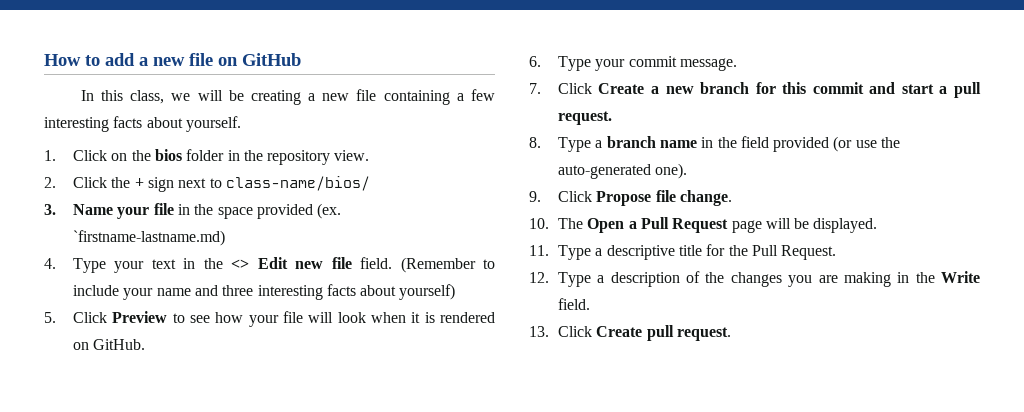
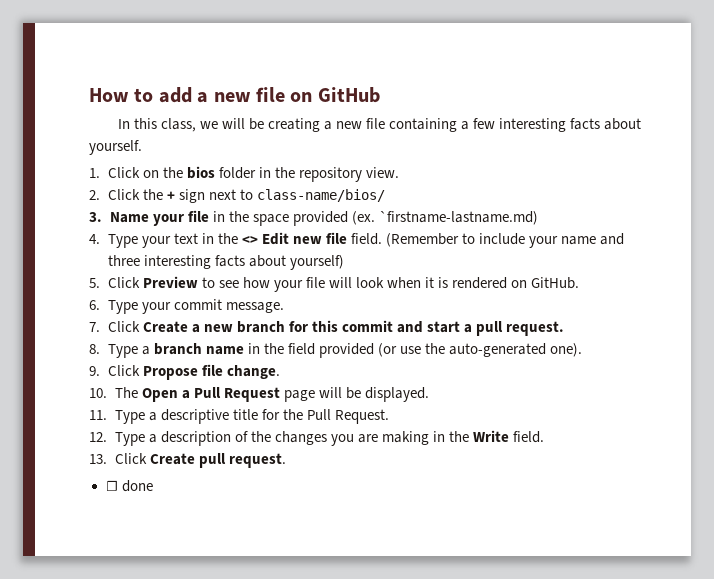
(731, 334) none -> [105,480,153,492] // ☐ done

